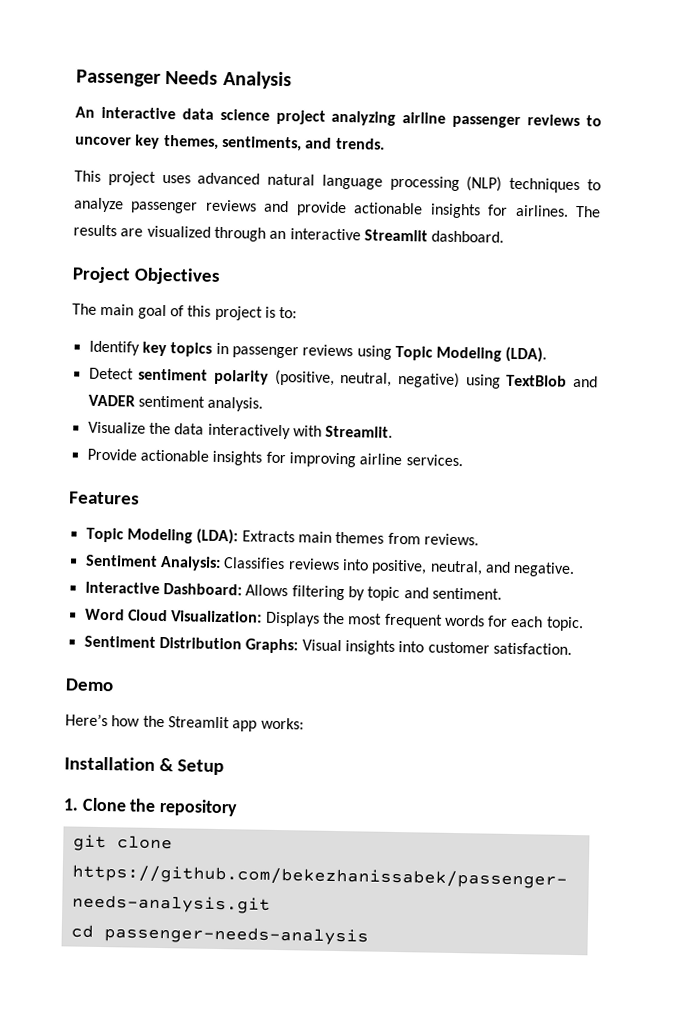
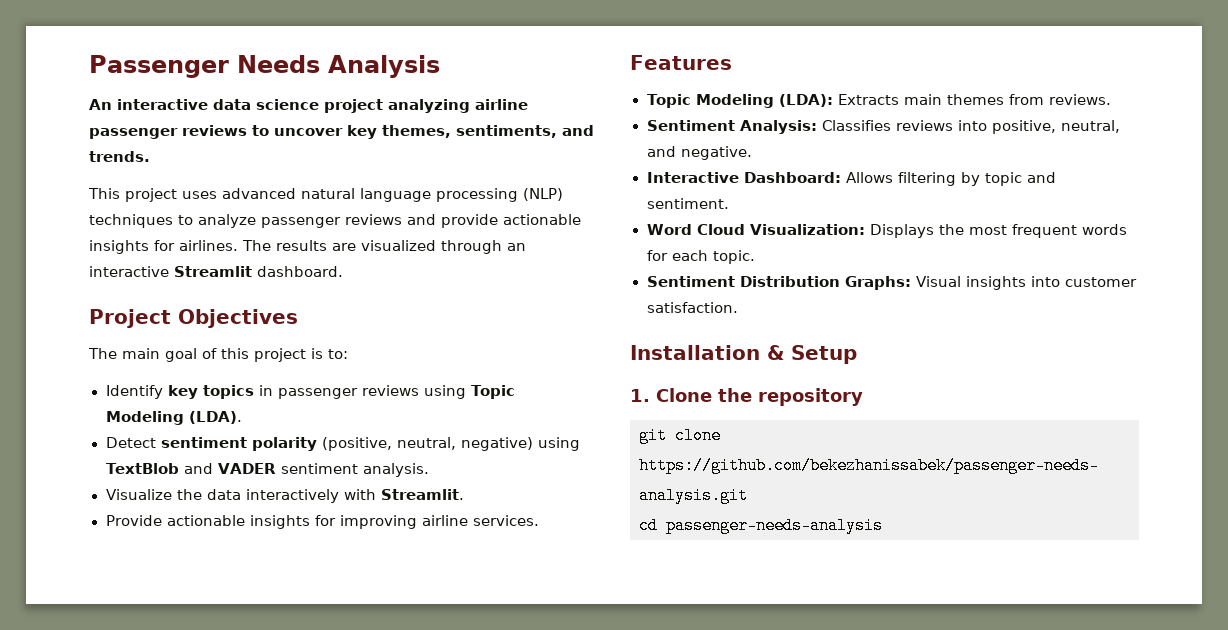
[65,678,114,692] [65,713,304,732] // Demo // Here’s how the Streamlit app works: -> (738, 307) none

